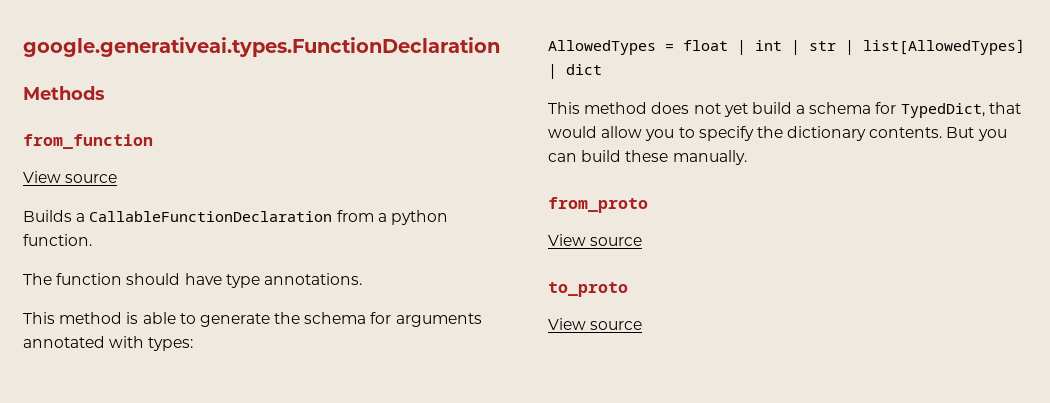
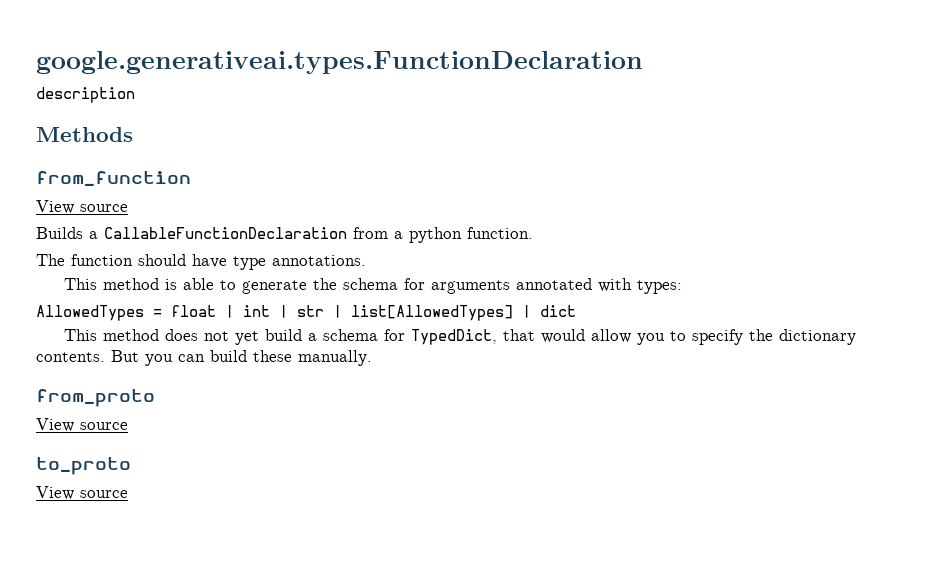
(500, 47) none -> [36,87,135,103] // description

